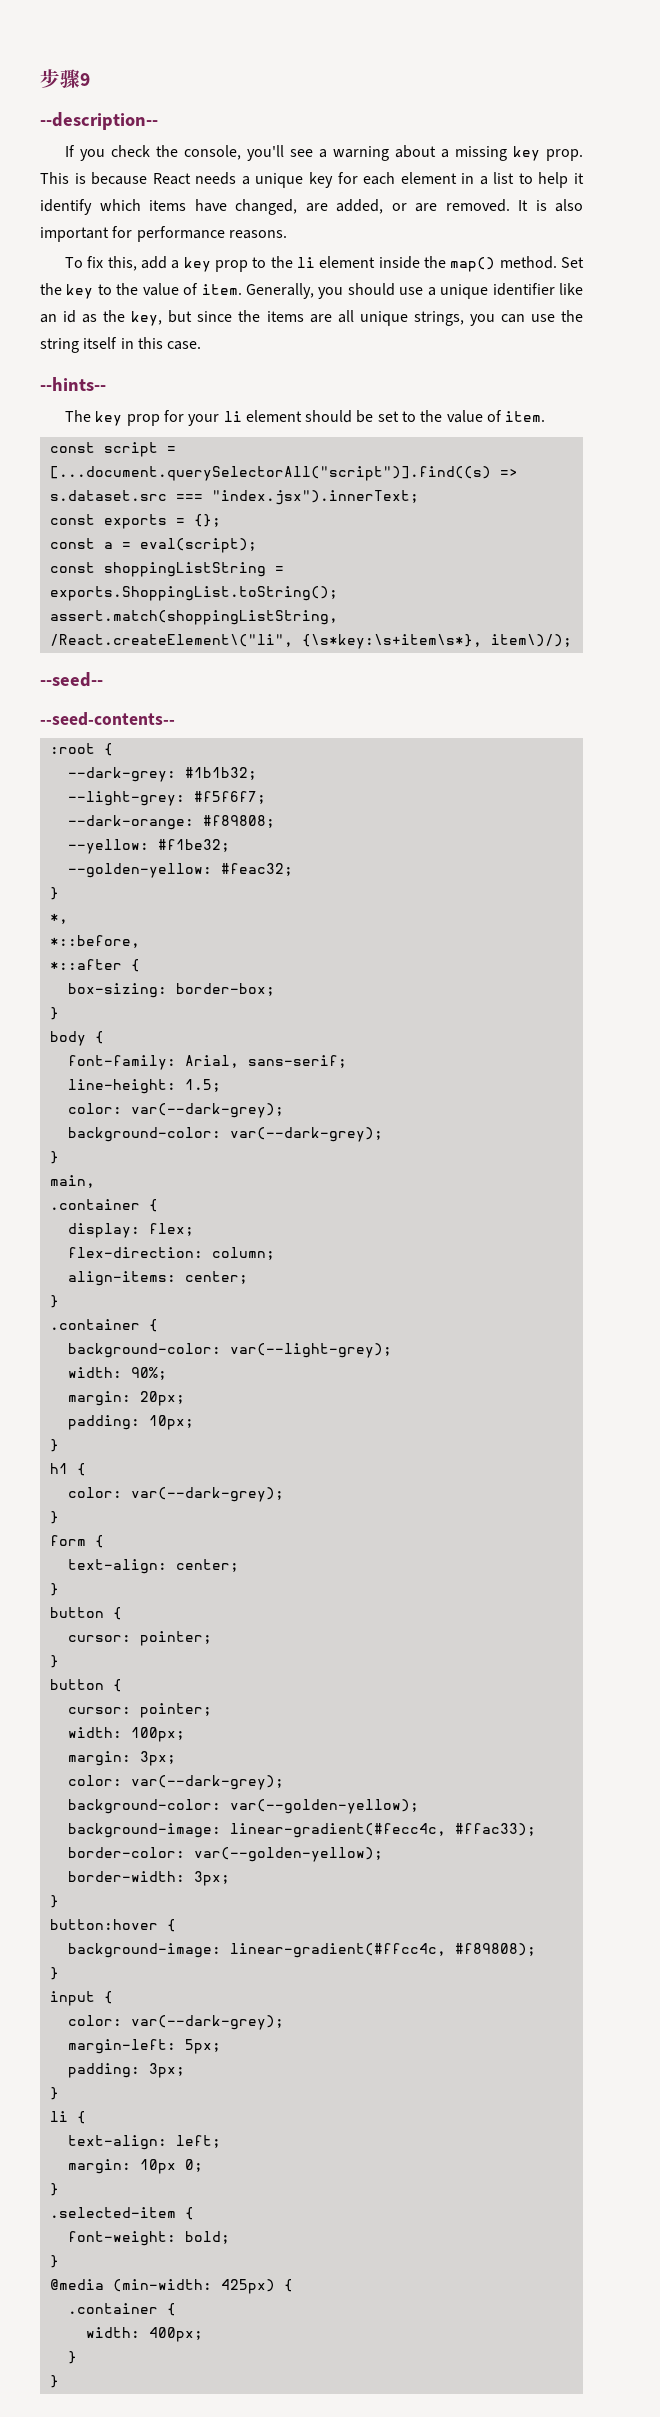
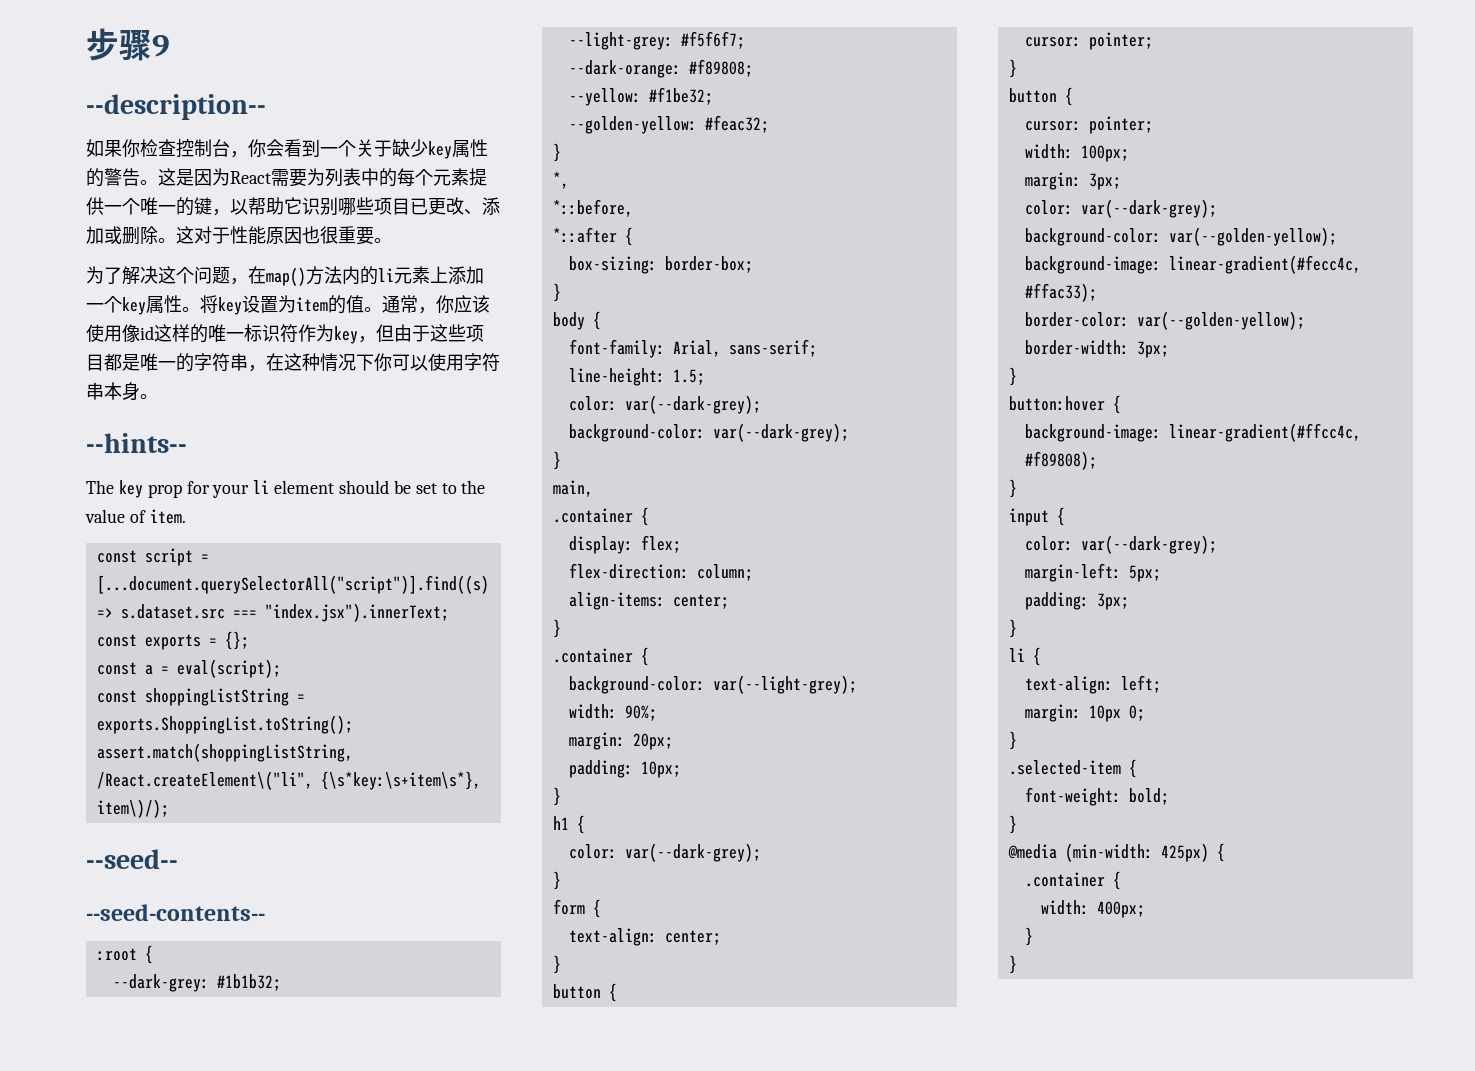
[64,145,584,161] [40,172,584,188] [40,199,583,215] [40,226,287,242] [64,256,584,272] [40,283,584,299] [40,310,583,326] [40,337,202,353] If you check the console, you'll see a warning about a missing key prop. This is because React needs a unique key for each element in a list to help it identify which items have changed, are added, or are removed. It is also important for performance reasons. // To fix this, add a key prop to the li element inside the map() method. Set the key to the value of item. Generally, you should use a unique identifier like an id as the key, but since the items are all unique strings, you can use the string itself in this case. -> [86,139,488,159] [86,168,487,187] [86,197,500,216] [86,226,392,245] [86,266,484,286] [86,295,490,315] [86,324,484,344] [86,353,500,372] [86,382,158,401] 如果你检查控制台，你会看到一个关于缺少key属性的警告。这是因为React需要为列表中的每个元素提供一个唯一的键，以帮助它识别哪些项目已更改、添加或删除。这对于性能原因也很重要。 // 为了解决这个问题，在map()方法内的li元素上添加一个key属性。将key设置为item的值。通常，你应该使用像id这样的唯一标识符作为key，但由于这些项目都是唯一的字符串，在这种情况下你可以使用字符串本身。

